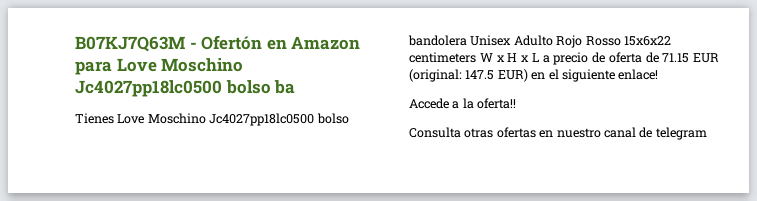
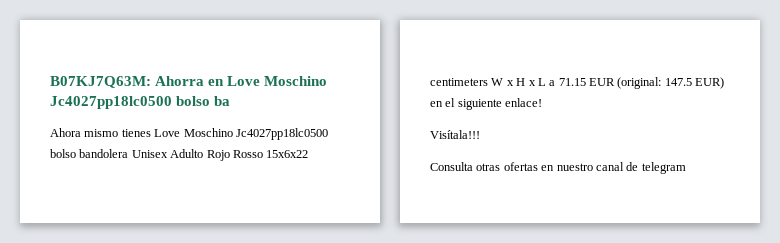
[75,35,361,52] [75,61,112,75] B07KJ7Q63M - Ofertón en Amazon para -> [50,76,225,88] B07KJ7Q63M: Ahorra en
[75,113,114,124] Tienes -> [50,128,151,137] Ahora mismo tienes
[553,52,659,65] precio de oferta de -> (556, 83) none
[409,98,517,109] Accede a la oferta!! -> [430,130,480,139] Visítala!!!

